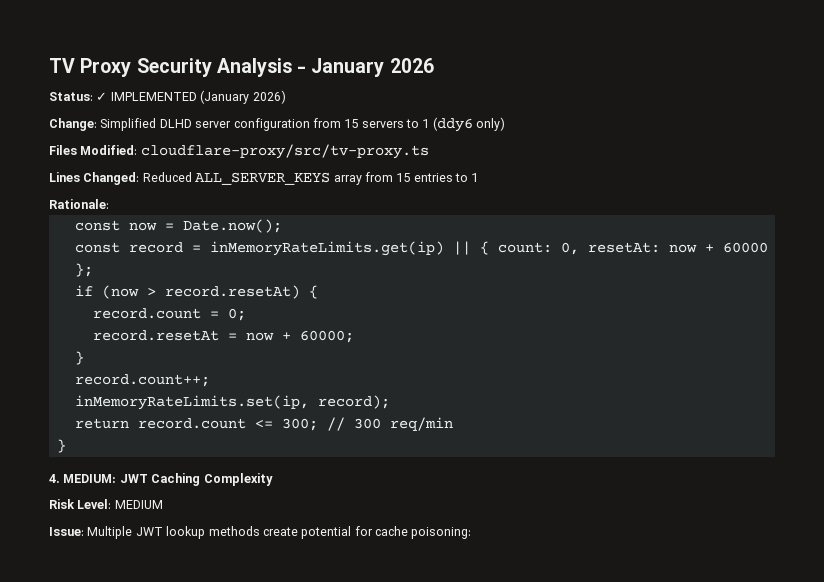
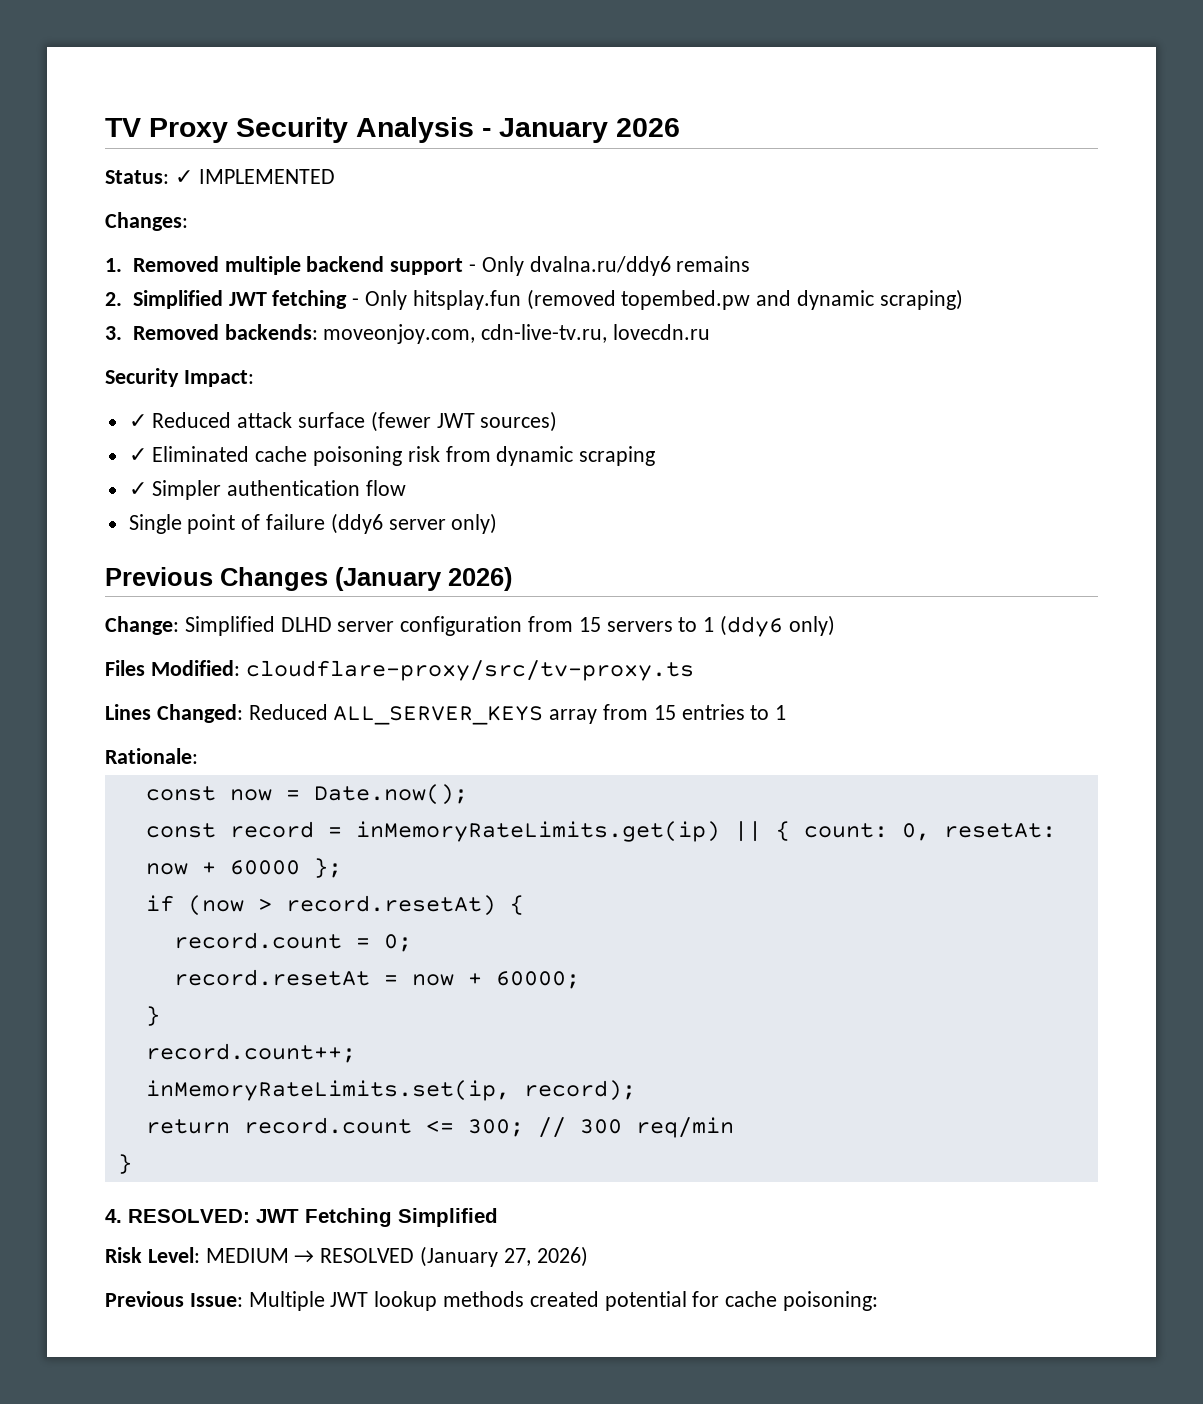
(197, 96) none -> [105,212,188,231] [105,256,751,276] [105,289,963,310] [105,324,710,344] [105,368,254,387] [128,411,558,432] [128,446,656,466] [128,480,407,500] [128,513,498,534] [105,567,328,591] // Changes: // 1. Removed multiple backend support - Only dvalna.ru/ddy6 remains // 2. Simplified JWT fetching - Only hitsplay.fun (removed topembed.pw and dynamic scraping) // 3. Removed backends: moveonjoy.com, cdn-live-tv.ru, lovecdn.ru // Security Impact: // ✓ Reduced attack surface (fewer JWT sources) // ✓ Eliminated cache poisoning risk from dynamic scraping // ✓ Simpler authentication flow // Single point of failure (ddy6 server only) // Previous Changes
[63,473,273,486] MEDIUM: JWT Caching Complexity -> [128,1208,498,1227] RESOLVED: JWT Fetching Simplified
(163, 504) // -> [294,1246,588,1267] [105,1291,184,1307] → RESOLVED (January 27, 2026) // Previous
[262,527,298,536] create -> [529,1291,599,1307] created

